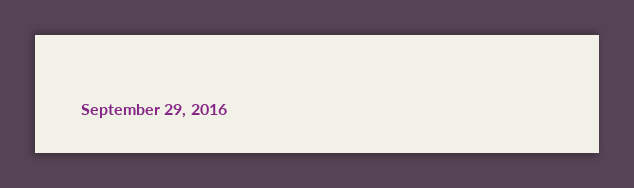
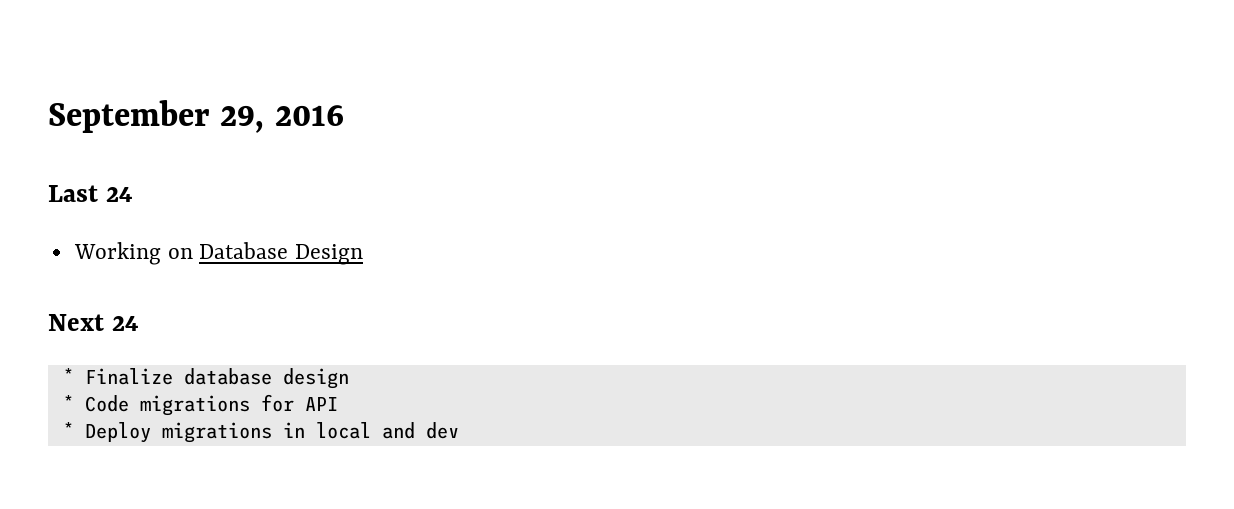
(227, 109) none -> [48,185,132,202] [73,242,363,265] [48,314,138,331] [62,368,349,389] [62,394,338,416] [62,422,459,443] // Last 24 // Working on Database Design // Next 24 // * Finalize database design // * Code migrations for API // * Deploy migrations in local and dev

